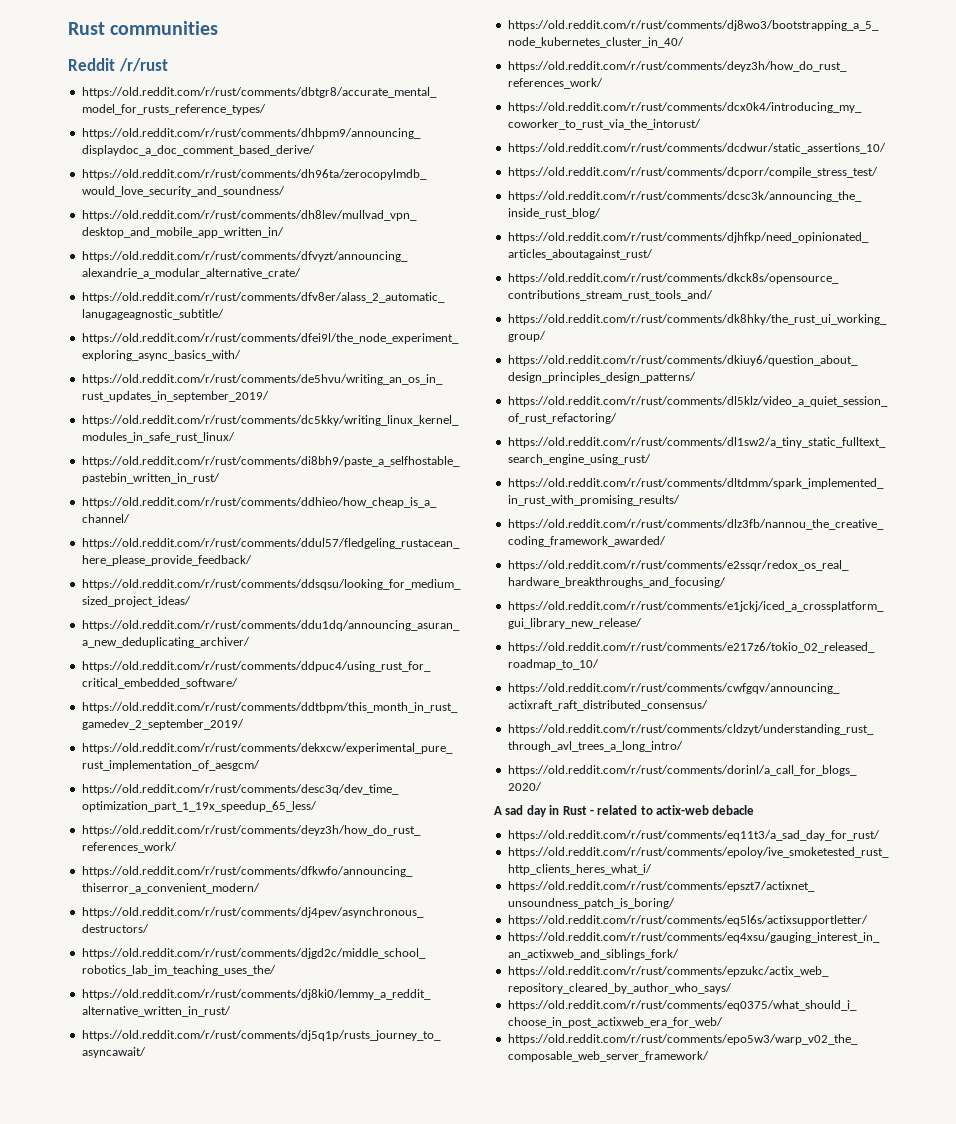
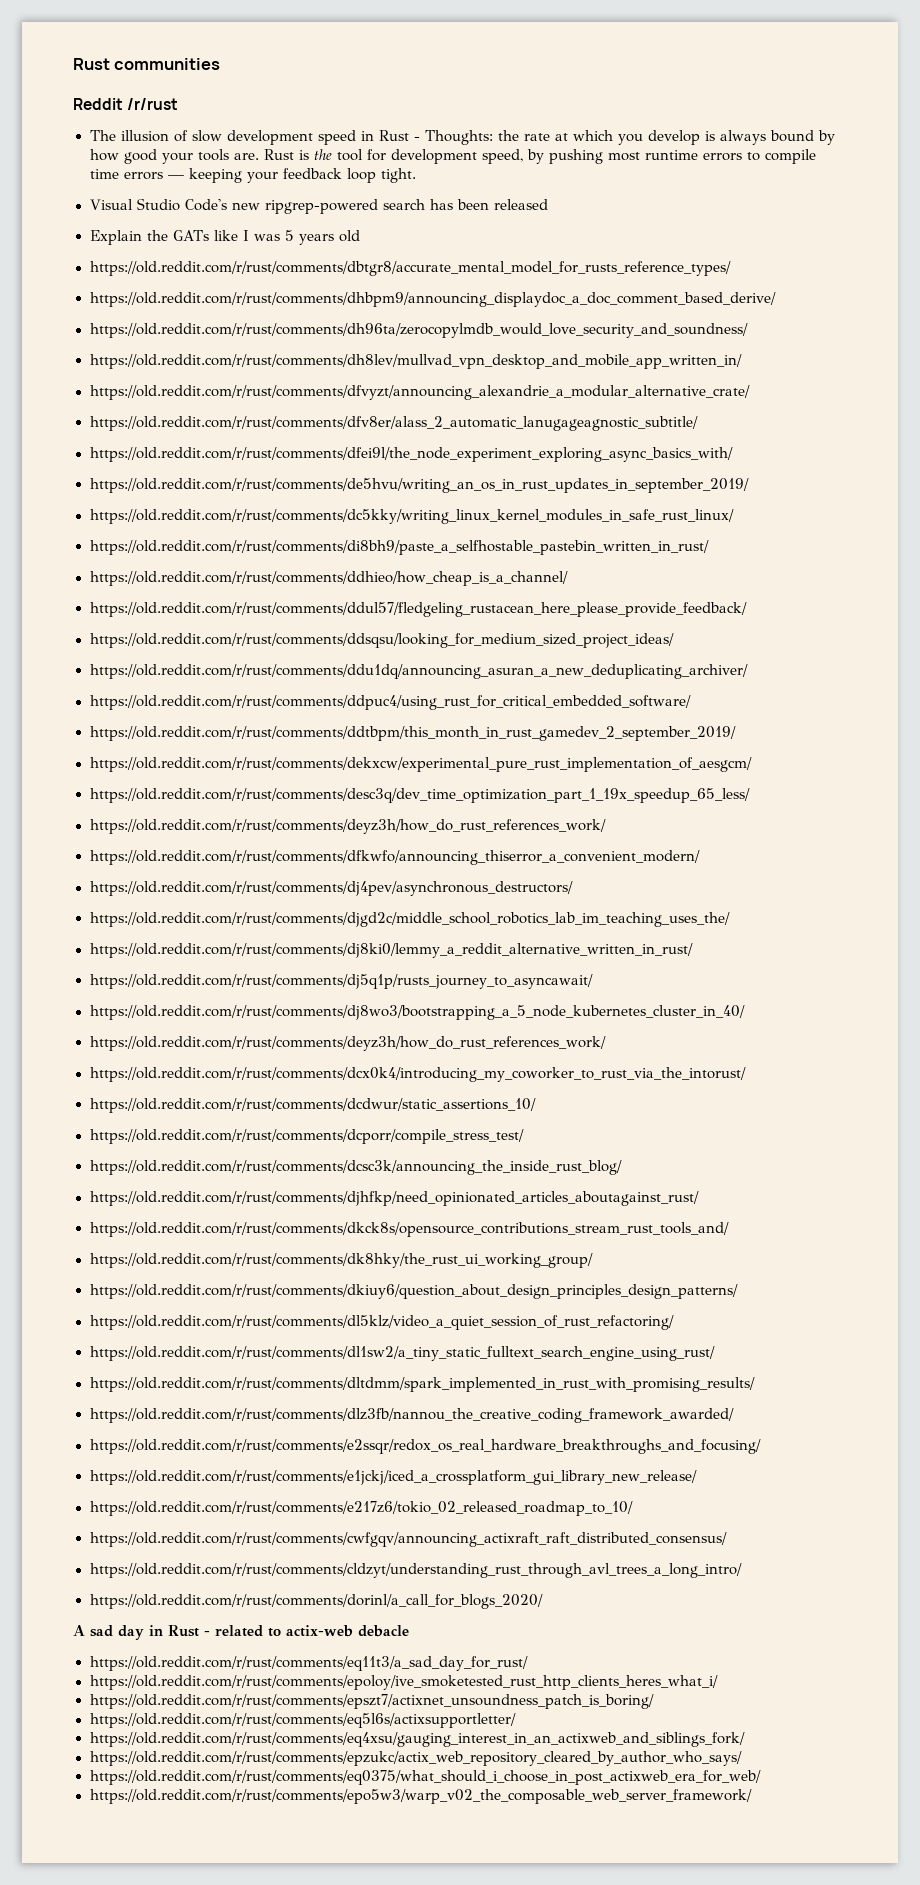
(168, 65) none -> [89,130,835,145] [89,149,816,164] [89,168,416,183] [89,198,548,214] [89,230,361,245] // The illusion of slow development speed in Rust - Thoughts: the rate at which you develop is always bound by how good your tools are. Rust is the tool for development speed, by pushing most runtime errors to compile time errors — keeping your feedback loop tight. // Visual Studio Code's new ripgrep-powered search has been released // Explain the GATs like I was 5 years old

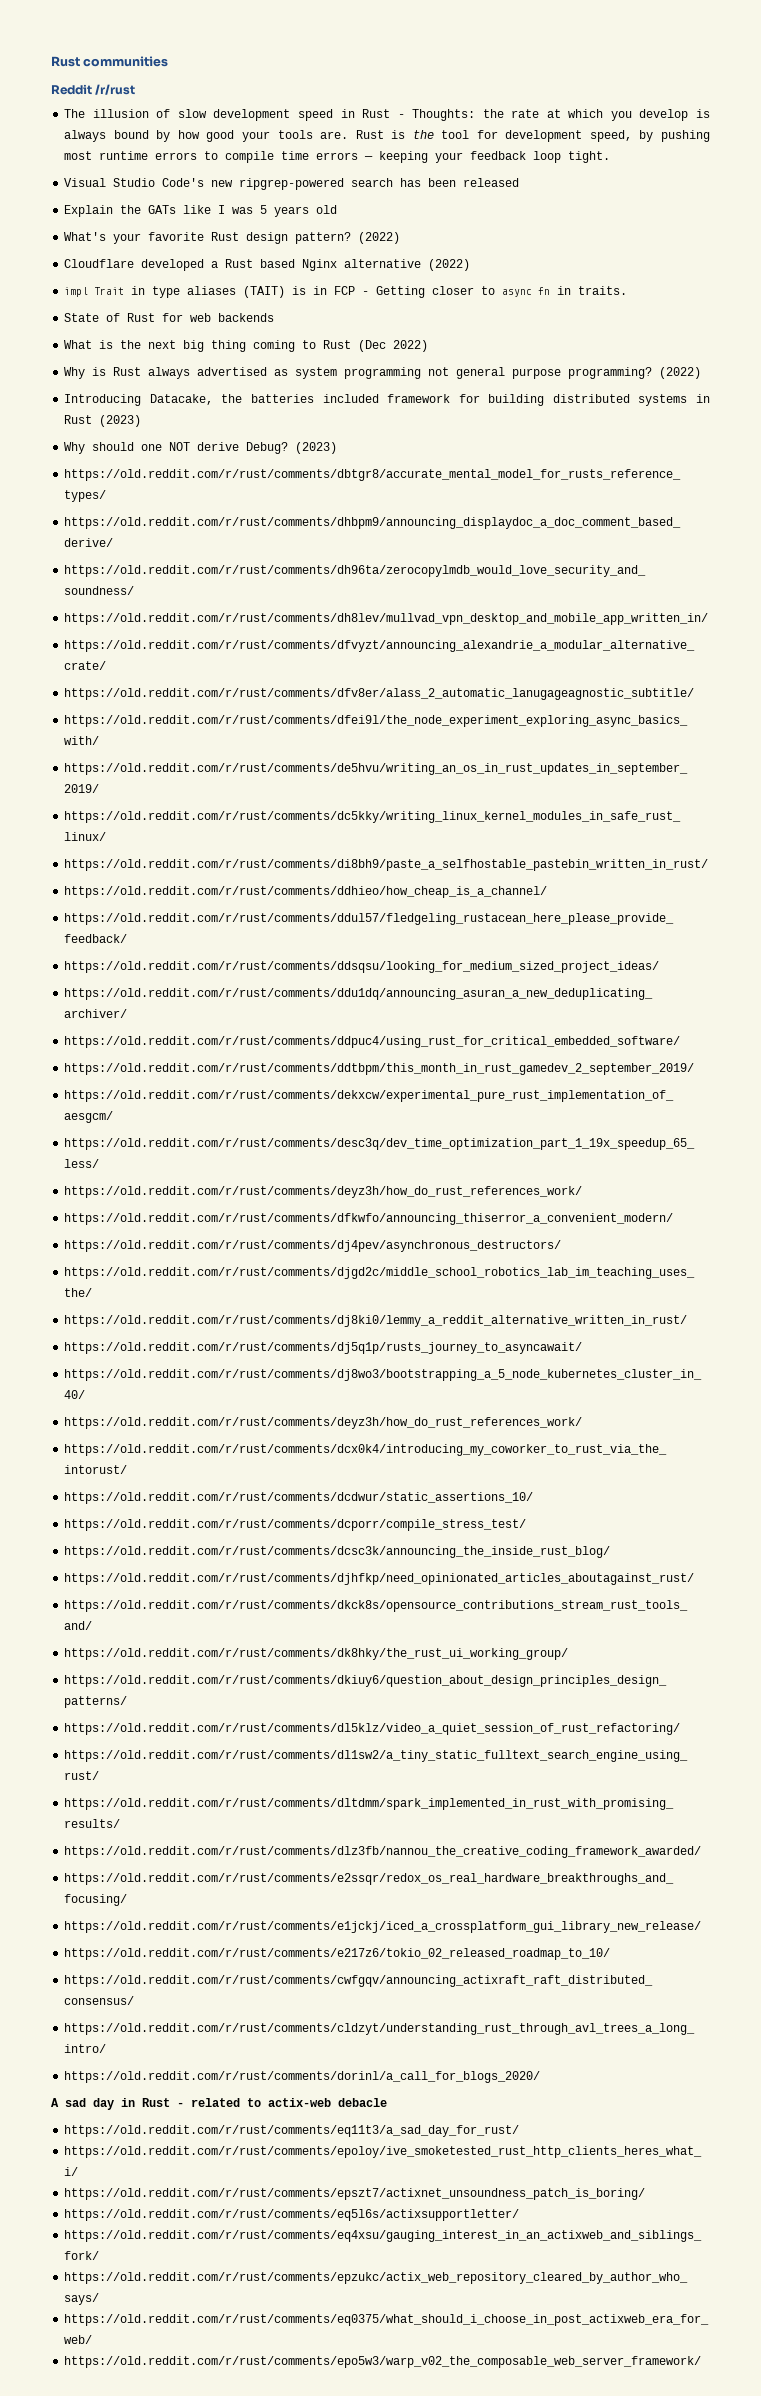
(361, 236) none -> [64,232,401,244] [64,259,471,271] [64,286,628,298] [64,313,275,322] [64,340,429,352] [64,367,702,379] [64,394,710,406] [64,415,142,427] [64,442,338,454] // What's your favorite Rust design pattern? (2022) // Cloudflare developed a Rust based Nginx alternative (2022) // impl Trait in type aliases (TAIT) is in FCP - Getting closer to async fn in traits. // State of Rust for web backends // What is the next big thing coming to Rust (Dec 2022) // Why is Rust always advertised as system programming not general purpose programming? (2022) // Introducing Datacake, the batteries included framework for building distributed systems in Rust (2023) // Why should one NOT derive Debug? (2023)

